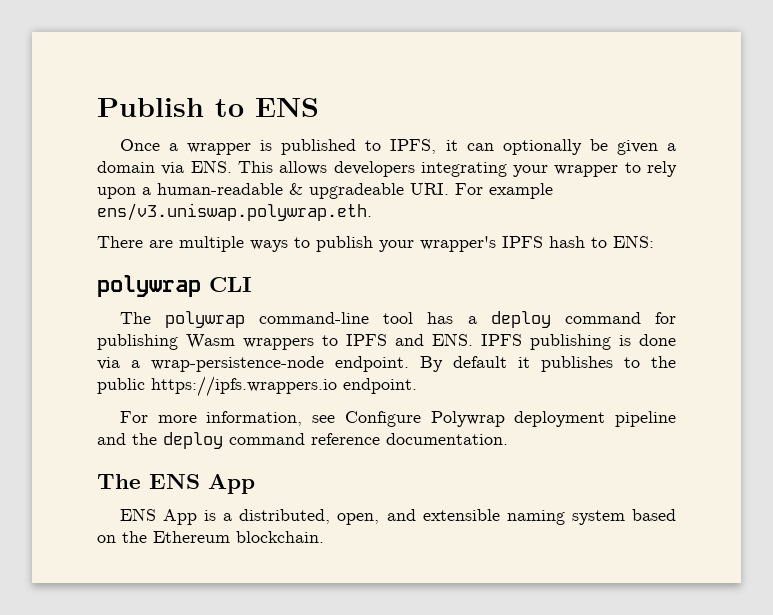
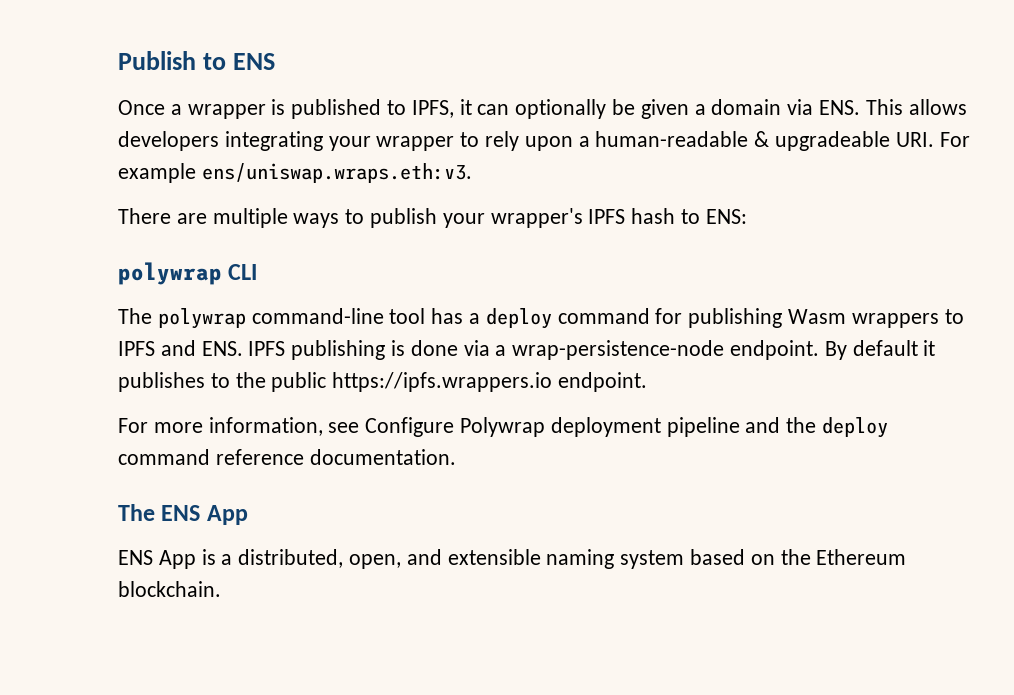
[97,203,372,221] ens/v3.uniswap.polywrap.eth. -> [201,163,472,183] ens/uniswap.wraps.eth:v3.

